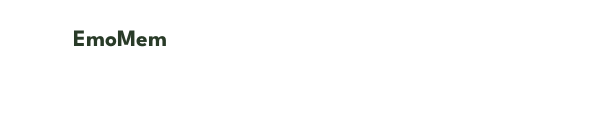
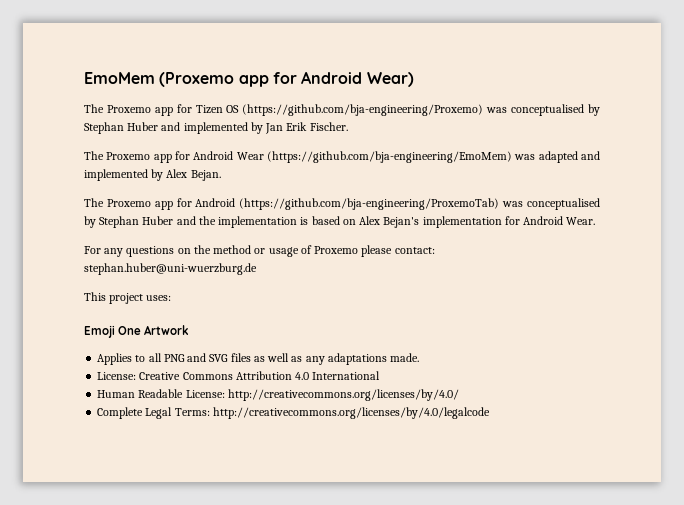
(167, 38) none -> [159,71,414,87] [84,104,600,116] [84,122,348,134] [84,151,600,163] [84,169,221,181] [84,198,600,210] [84,216,596,228] [84,245,435,257] [84,263,257,275] [84,292,172,304] [84,325,190,338] [97,353,420,365] [97,371,381,380] [97,389,459,401] [97,407,490,419] (Proxemo app for Android Wear) // The Proxemo app for Tizen OS (https://github.com/bja-engineering/Proxemo) was conceptualised by Stephan Huber and implemented by Jan Erik Fischer. // The Proxemo app for Android Wear (https://github.com/bja-engineering/EmoMem) was adapted and implemented by Alex Bejan. // The Proxemo app for Android (https://github.com/bja-engineering/ProxemoTab) was conceptualised by Stephan Huber and the implementation is based on Alex Bejan's implementation for Android Wear. // For any questions on the method or usage of Proxemo please contact: stephan.huber@uni-wuerzburg.de // This project uses: // Emoji One Artwork // Applies to all PNG and SVG files as well as any adaptations made. // License: Creative Commons Attribution 4.0 International // Human Readable License: http://creativecommons.org/licenses/by/4.0/ // Complete Legal Terms: http://creativecommons.org/licenses/by/4.0/legalcode

